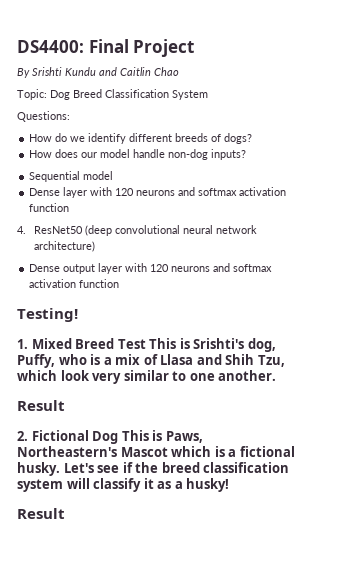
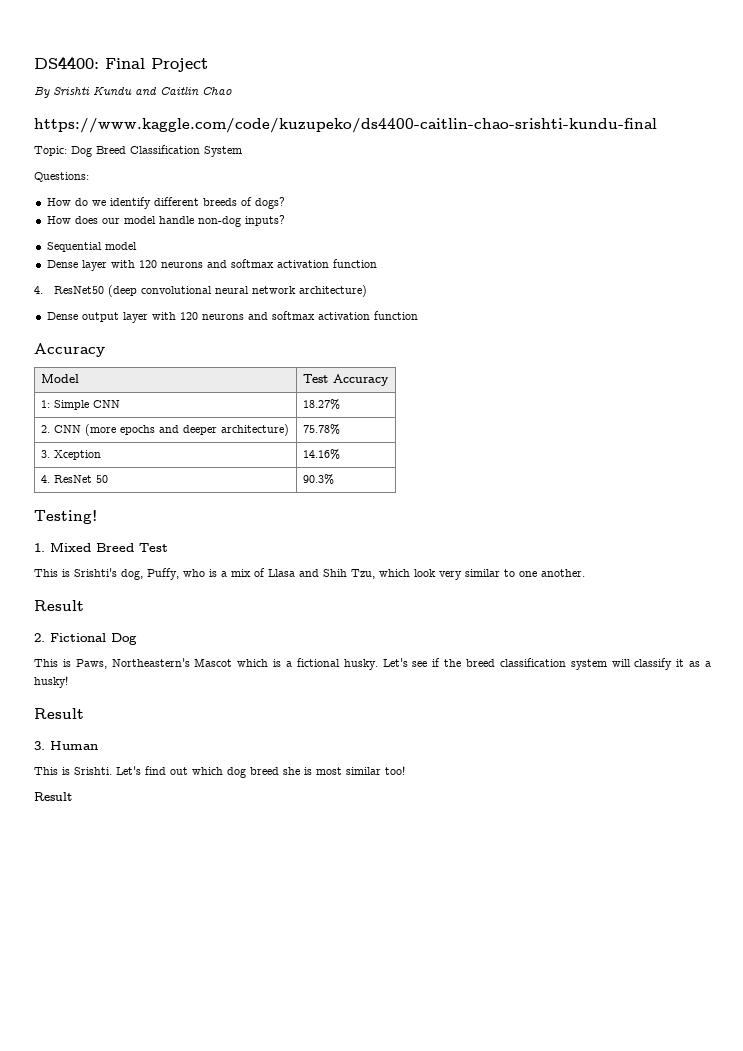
(179, 71) none -> [34,118,657,133] // https://www.kaggle.com/code/kuzupeko/ds4400-caitlin-chao-srishti-kundu-final
(120, 283) none -> [34,343,105,357] [40,374,79,383] [302,374,389,386] [40,400,120,410] [302,399,340,410] [40,424,289,436] [302,424,340,435] [40,450,101,460] [302,449,340,460] [40,475,108,483] [302,474,334,485] // Accuracy // Model | Test Accuracy // 1: Simple CNN | 18.27% // 2. CNN (more epochs and deeper architecture) | 75.78% // 3. Xception | 14.16% // 4. ResNet 50 | 90.3%
(146, 344) none -> (168, 547) //
(119, 437) none -> (137, 639) //
(65, 513) none -> [34,741,98,750] [34,766,405,778] [34,792,72,801] // 3. Human // This is Srishti. Let's find out which dog breed she is most similar too! // Result

